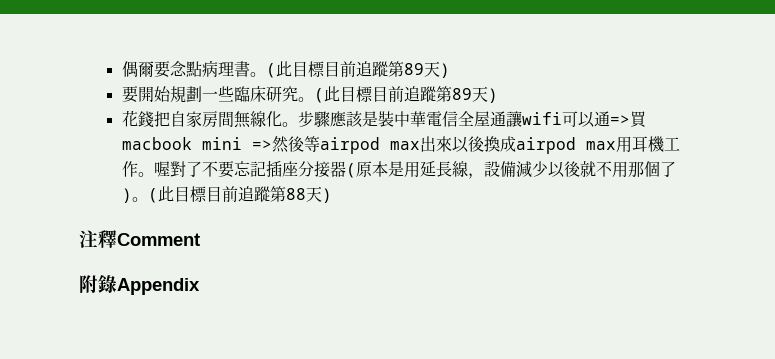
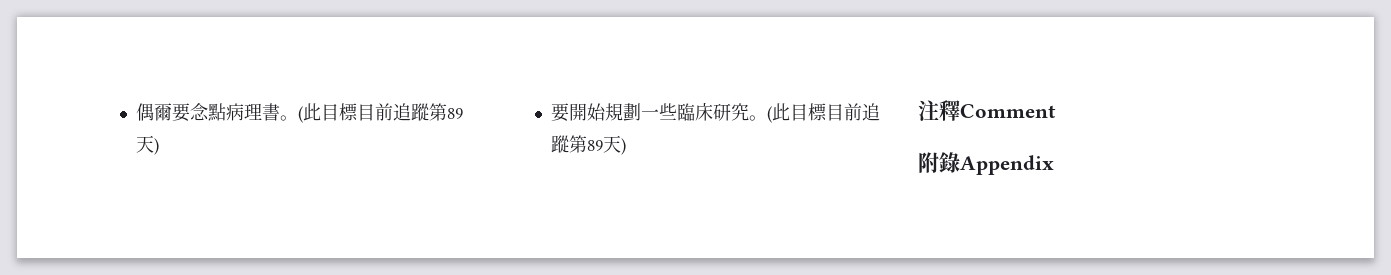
[121,110,647,128] [121,136,680,154] [121,160,676,179] [121,186,332,203] // 花錢把自家房間無線化。步驟應該是裝中華電信全屋通讓wifi可以通=>買macbook mini =>然後等airpod max出來以後換成airpod max用耳機工作。喔對了不要忘記插座分接器(原本是用延長線，設備減少以後就不用那個了)。(此目標目前追蹤第88天) -> (627, 146) none

